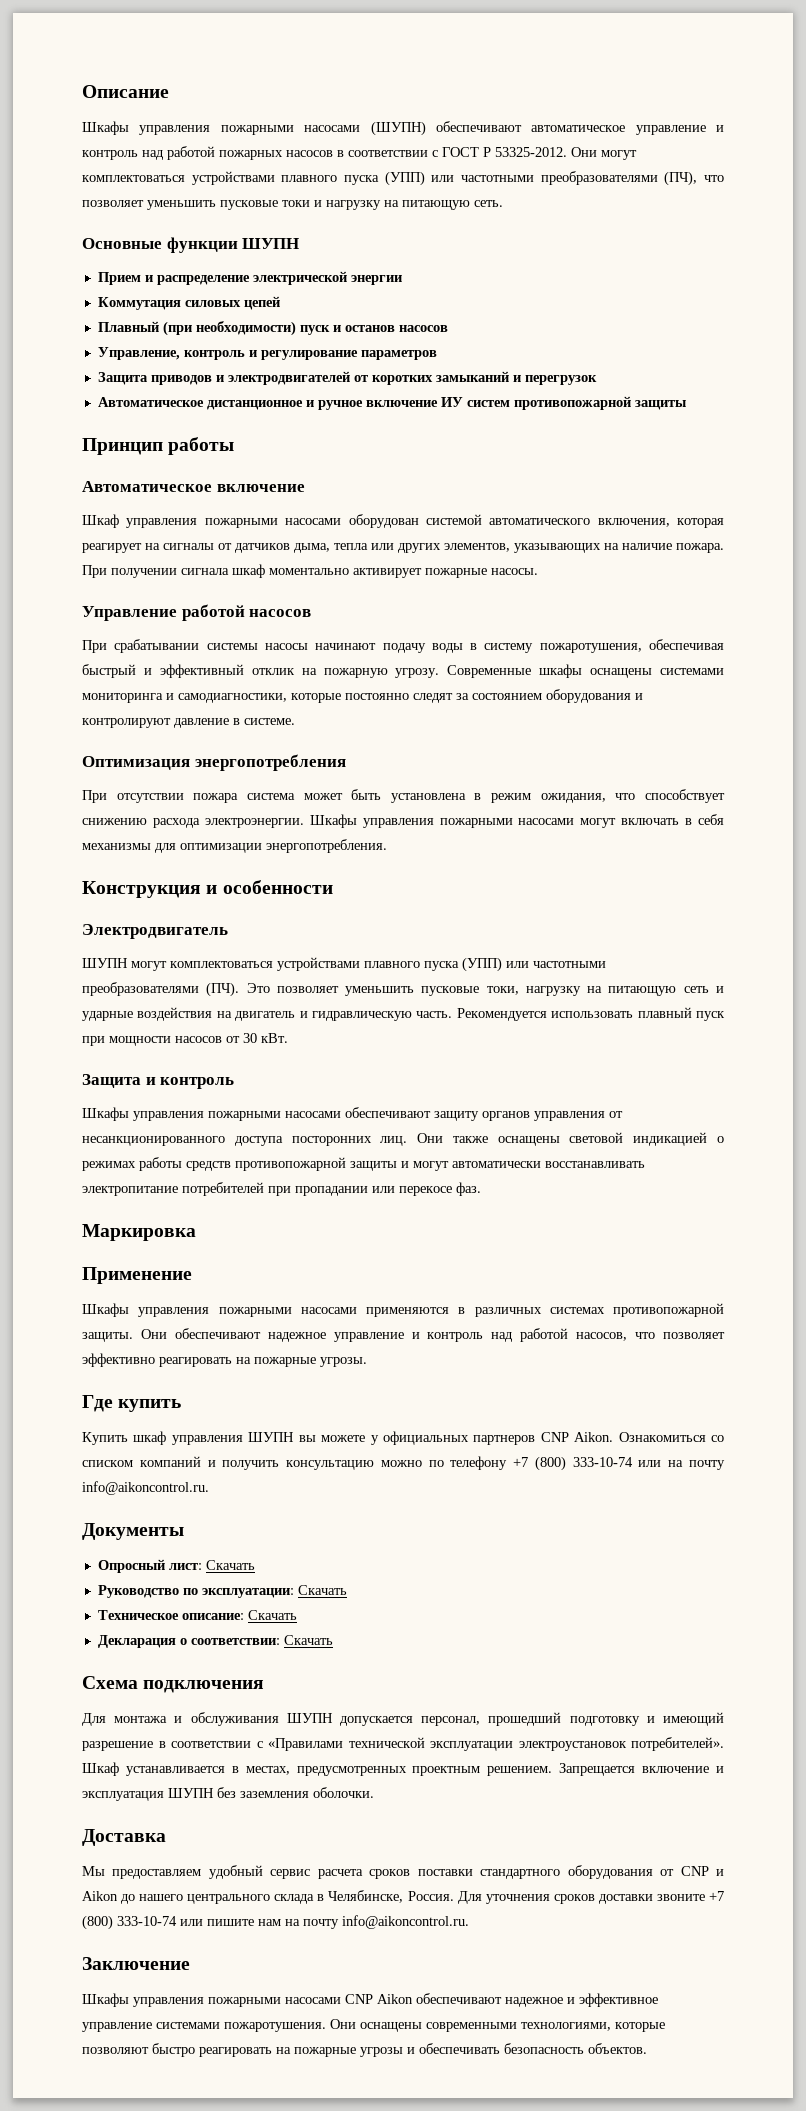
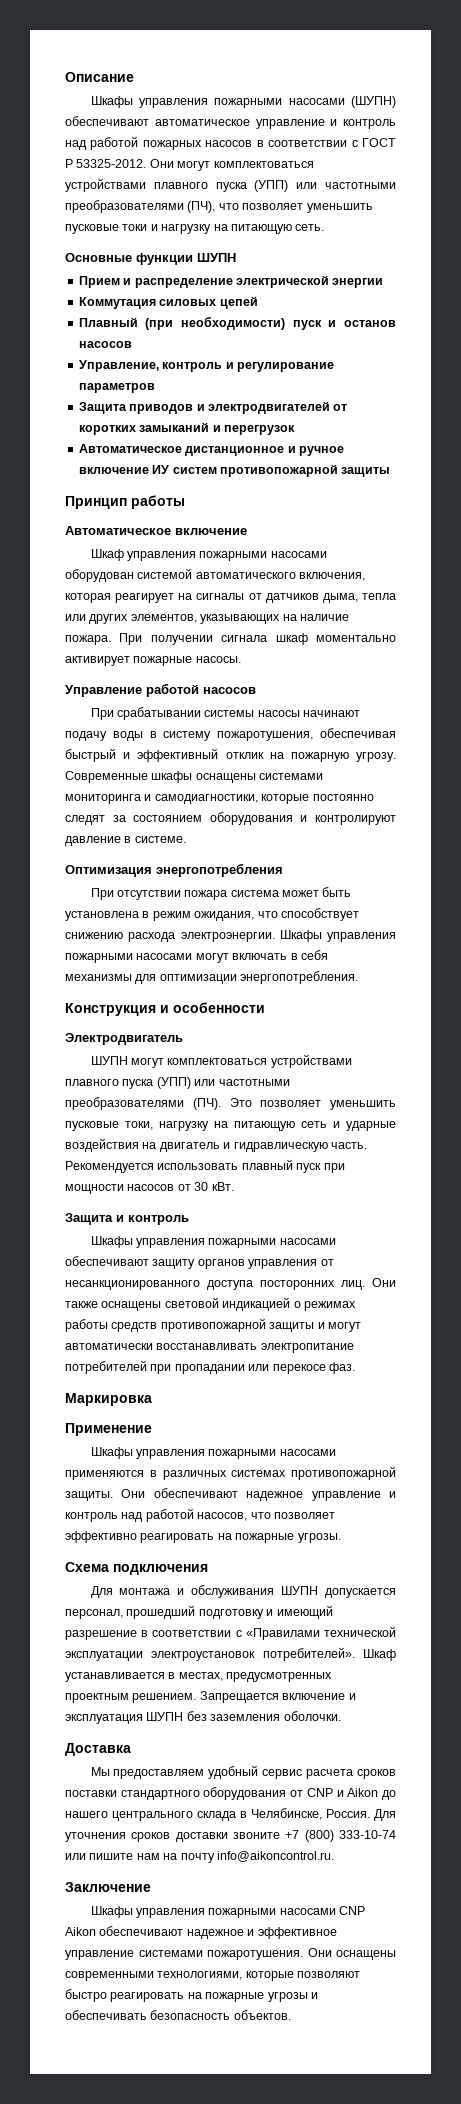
[82,1395,182,1412] [82,1431,724,1445] [82,1456,725,1471] [82,1481,209,1495] [82,1523,184,1540] [97,1559,255,1573] [97,1585,347,1598] [97,1610,297,1620] [97,1635,333,1648] // Где купить // Купить шкаф управления ШУПН вы можете у официальных партнеров CNP Aikon. Ознакомиться со списком компаний и получить консультацию можно по телефону +7 (800) 333-10-74 или на почту info@aikoncontrol.ru. // Документы // Опросный лист: Скачать // Руководство по эксплуатации: Скачать // Техническое описание: Скачать // Декларация о соответствии: Скачать -> (341, 1538) none

